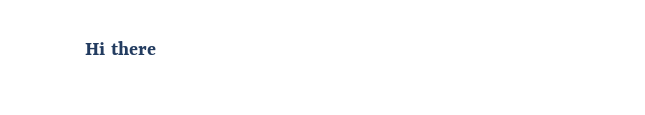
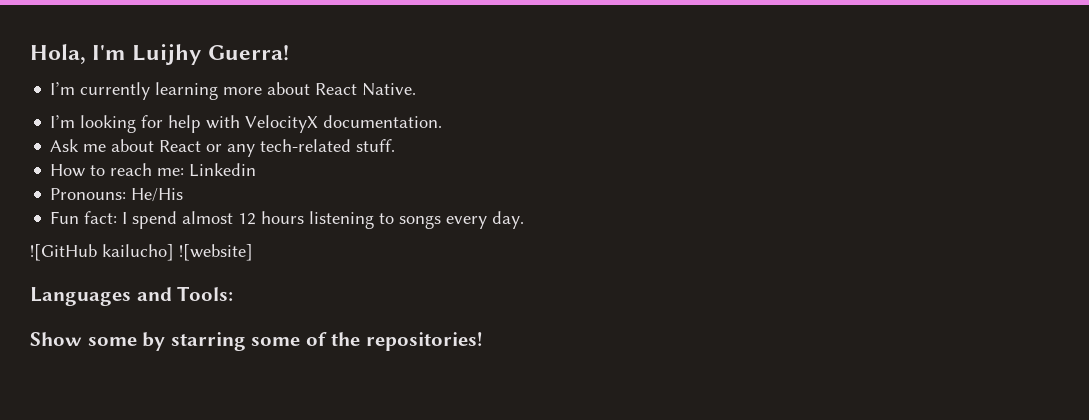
[85,41,156,55] Hi there -> [30,44,289,65] [50,82,417,100] [50,115,443,133] [50,139,396,157] [50,163,257,177] [50,188,184,202] [50,211,525,229] [30,244,253,261] [30,286,234,306] [30,332,483,351] Hola, I'm Luijhy Guerra! // I’m currently learning more about React Native. // I’m looking for help with VelocityX documentation. // Ask me about React or any tech-related stuff. // How to reach me: Linkedin // Pronouns: He/His // Fun fact: I spend almost 12 hours listening to songs every day. // ![GitHub kailucho] ![website] // Languages and Tools: // Show some by starring some of the repositories!

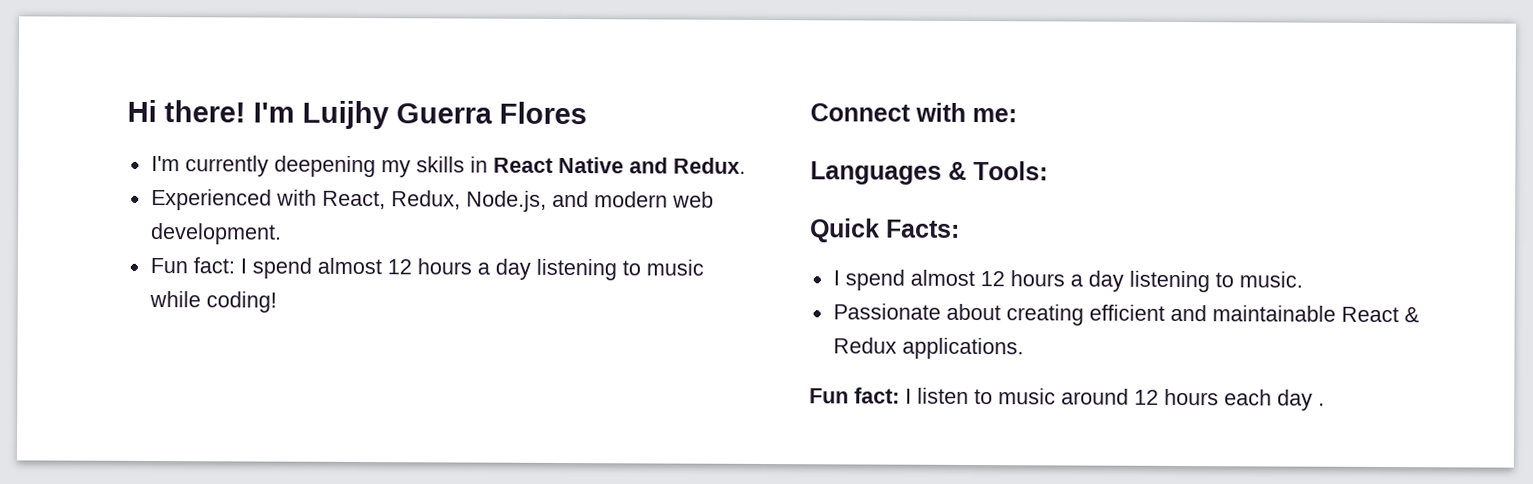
[30,44,289,65] [50,82,417,100] [50,115,443,133] [50,139,396,157] [50,163,257,177] [50,188,184,202] Hola, I'm Luijhy Guerra! // I’m currently learning more about React Native. // I’m looking for help with VelocityX documentation. // Ask me about React or any tech-related stuff. // How to reach me: Linkedin // Pronouns: He/His -> [127,99,587,130] [150,155,746,178] [150,188,714,212] [149,222,282,245] Hi there! I'm Luijhy Guerra Flores // I'm currently deepening my skills in React Native and Redux. // Experienced with React, Redux, Node.js, and modern web development.
[309,211,525,229] [30,244,253,261] listening to songs every day. // ![GitHub kailucho] ![website] -> [476,258,704,281] [148,290,277,313] [810,102,1017,123] a day listening to music while coding! // Connect with me:
[136,287,172,301] and -> [948,161,967,180] &
[30,332,483,351] Show some by starring some of the repositories! -> [809,218,960,243] [832,269,1303,293] [832,303,1419,326] [832,337,1024,360] [809,387,1325,411] Quick Facts: // I spend almost 12 hours a day listening to music. // Passionate about creating efficient and maintainable React & Redux applications. // Fun fact: I listen to music around 12 hours each day .

